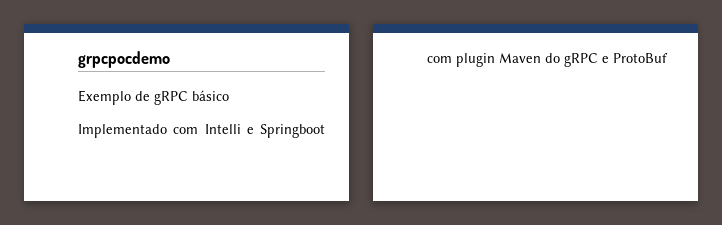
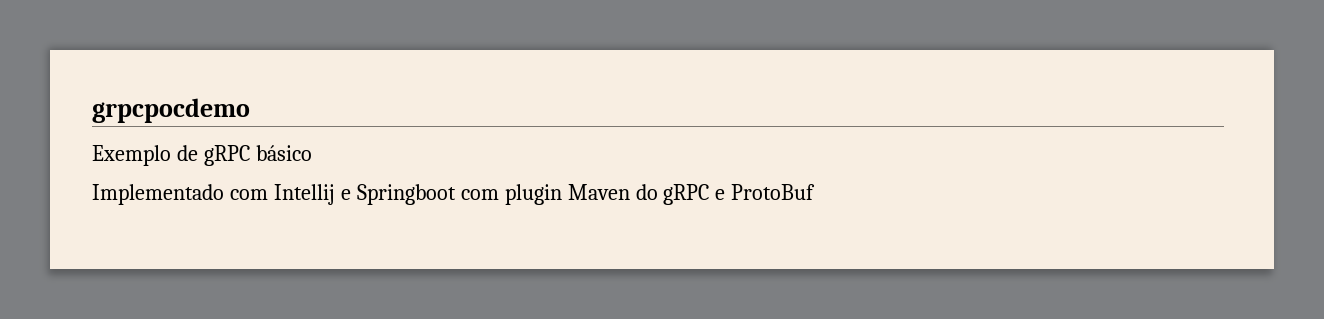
[204,124,241,134] Intelli -> [273,184,335,205] Intellij

